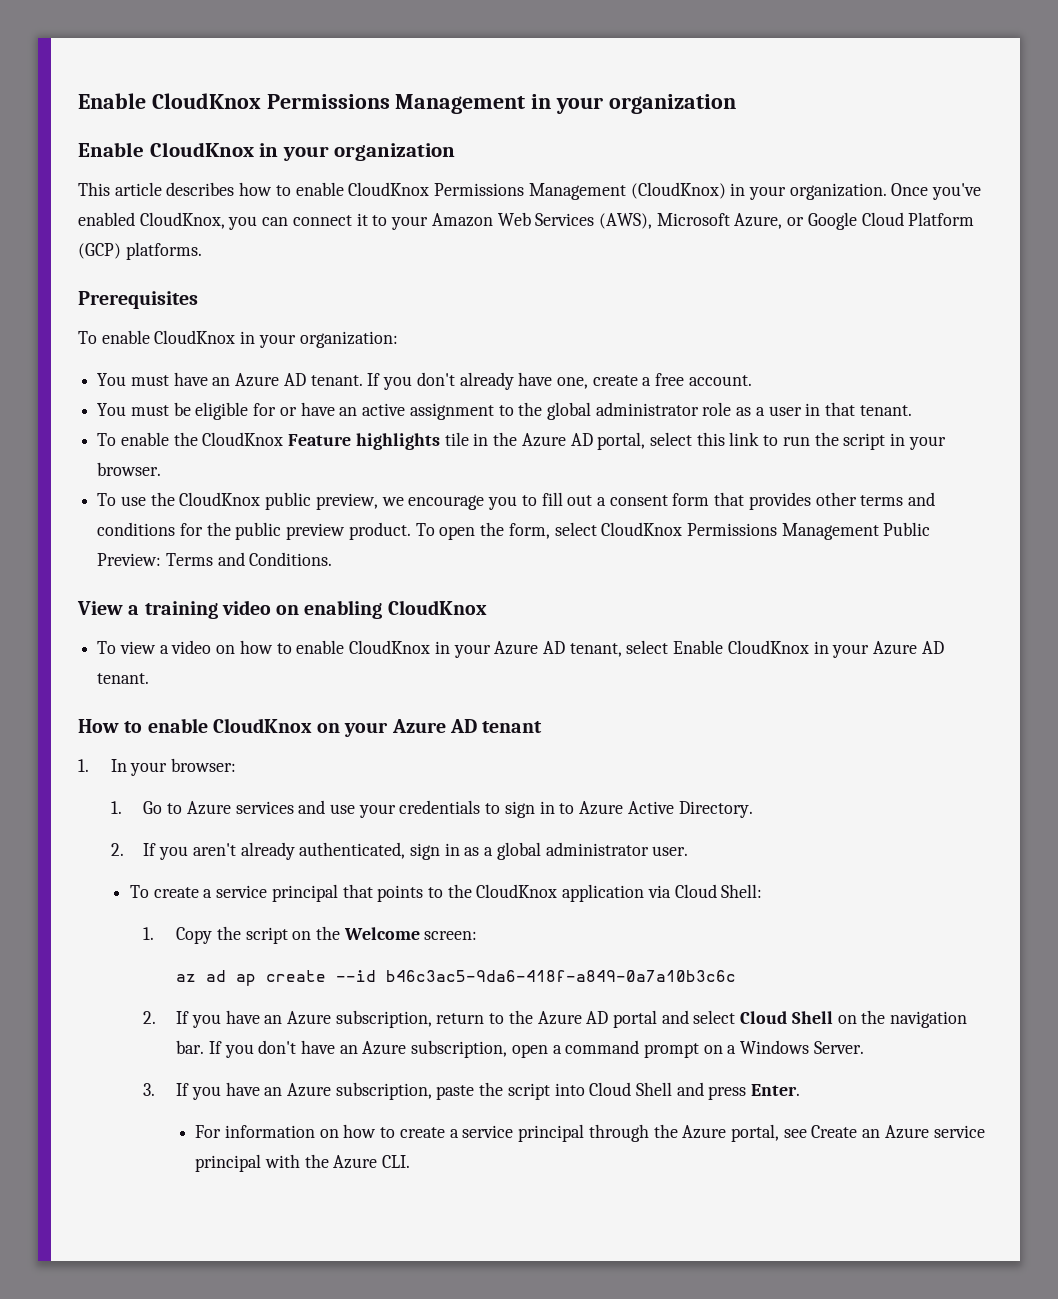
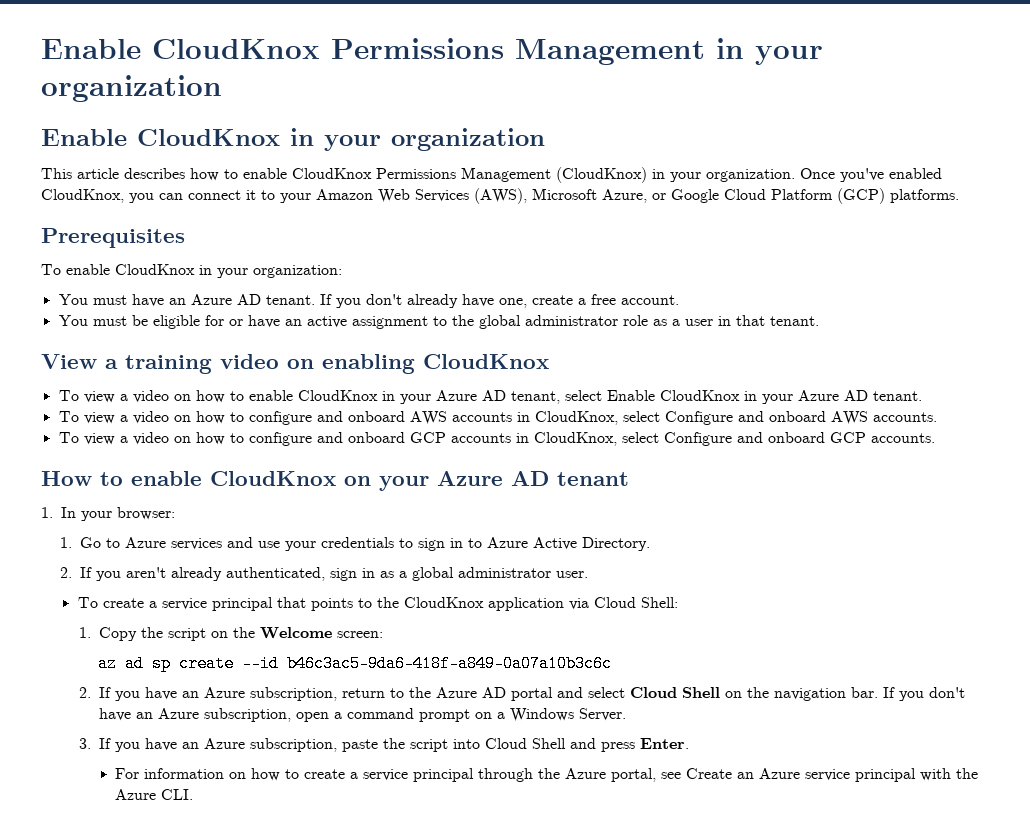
[97,432,946,450] [97,462,162,476] [97,492,936,510] [97,522,931,540] [97,552,333,566] // To enable the CloudKnox Feature highlights tile in the Azure AD portal, select this link to run the script in your browser. // To use the CloudKnox public preview, we encourage you to fill out a consent form that provides other terms and conditions for the public preview product. To open the form, select CloudKnox Permissions Management Public Preview: Terms and Conditions. -> (819, 321) none
(150, 678) none -> [58,411,937,425] [58,432,935,446] // To view a video on how to configure and onboard AWS accounts in CloudKnox, select Configure and onboard AWS accounts. // To view a video on how to configure and onboard GCP accounts in CloudKnox, select Configure and onboard GCP accounts.
[236,974,257,986] ap -> [151,655,171,672] sp
[386,970,737,982] b46c3ac5-9da6-418f-a849-0a7a10b3c6c -> [286,655,612,672] b46c3ac5-9da6-418f-a849-0a07a10b3c6c

